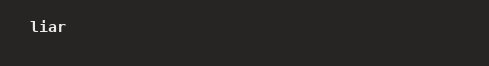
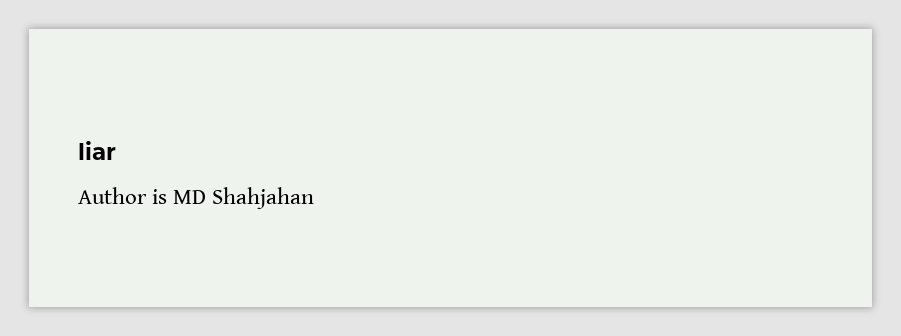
(66, 26) none -> [78,187,315,209] // Author is MD Shahjahan

